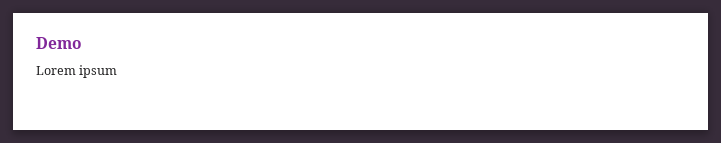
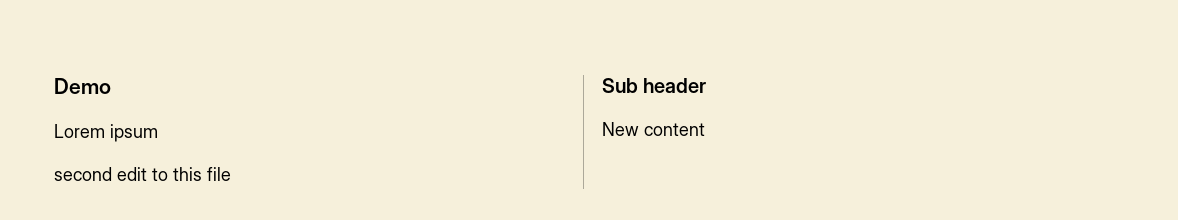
(118, 71) none -> [54,167,231,181] [602,78,707,93] [602,122,705,136] // second edit to this file // Sub header // New content

